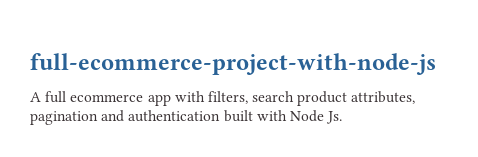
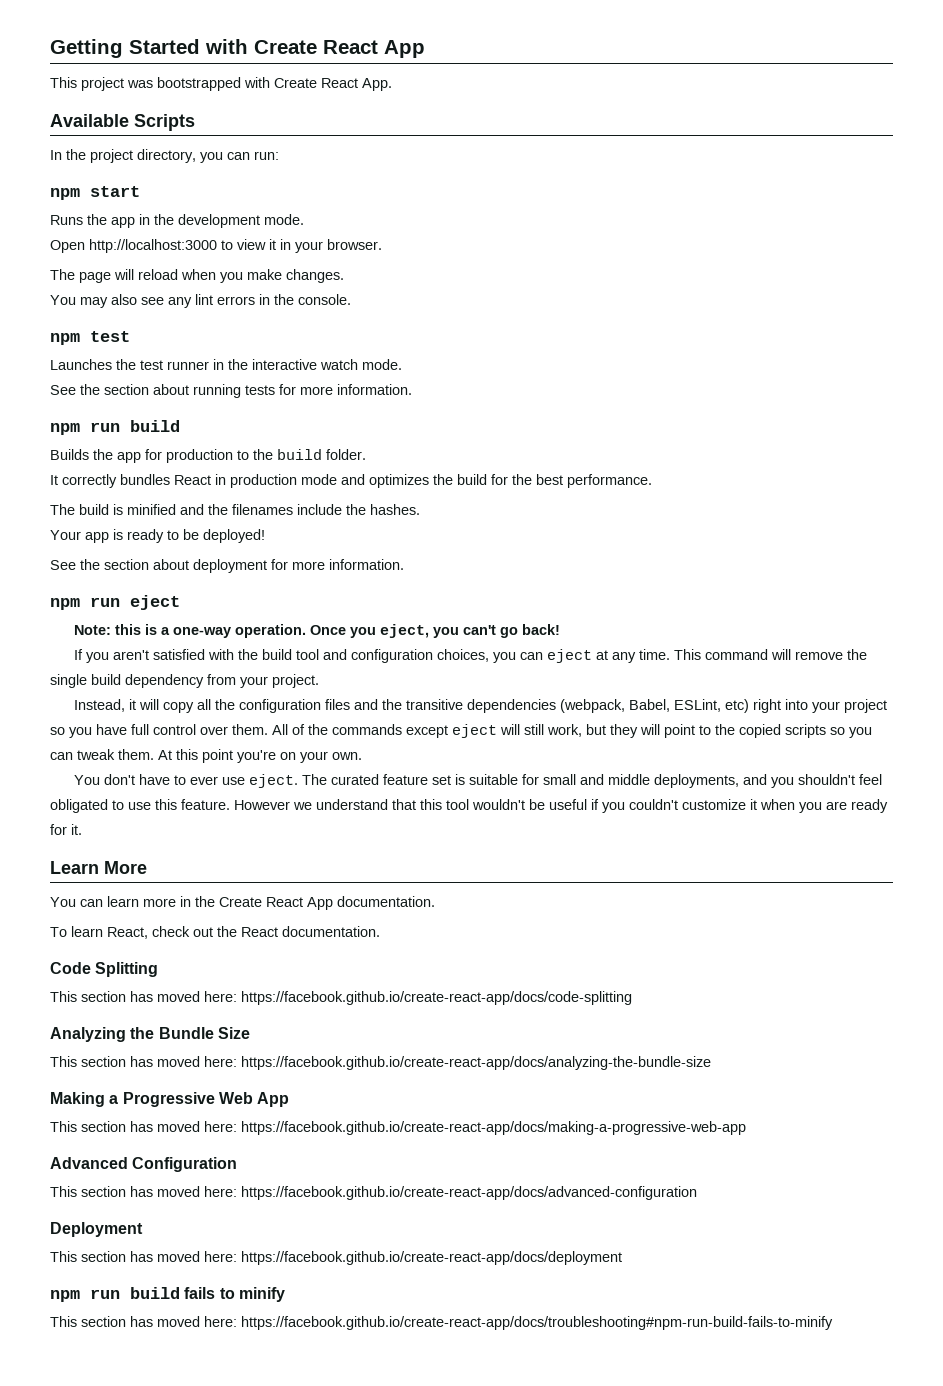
[30,53,436,75] [30,91,416,106] [30,110,343,125] full-ecommerce-project-with-node-js // A full ecommerce app with filters, search product attributes, pagination and authentication built with Node Js. -> [50,39,425,58] [50,77,392,91] [50,114,195,131] [50,149,279,163] [50,186,140,200] [50,214,304,228] [50,239,382,253] [50,269,344,283] [50,294,351,308] [50,331,130,345] [50,359,402,370] [50,384,412,398] [50,420,180,435] [50,449,366,463] [50,474,652,488] [50,504,420,515] [50,529,265,543] [50,559,404,573] [50,595,180,610] [73,624,560,638] [73,649,867,663] [50,674,319,688] [73,699,887,713] [50,724,872,738] [50,749,362,763] [73,774,882,788] [50,799,888,813] [50,824,82,835] [50,861,147,874] [50,896,435,910] [50,926,380,939] [50,962,159,977] [50,991,632,1005] [50,1027,250,1042] [50,1056,711,1070] [50,1092,290,1107] [50,1121,746,1135] [50,1157,238,1172] [50,1186,697,1200] [50,1222,143,1237] [50,1251,622,1265] [50,1287,285,1302] [50,1316,833,1330] Getting Started with Create React App // This project was bootstrapped with Create React App. // Available Scripts // In the project directory, you can run: // npm start // Runs the app in the development mode. // Open http://localhost:3000 to view it in your browser. // The page will reload when you make changes. // You may also see any lint errors in the console. // npm test // Launches the test runner in the interactive watch mode. // See the section about running tests for more information. // npm run build // Builds the app for production to the build folder. // It correctly bundles React in production mode and optimizes the build for the best performance. // The build is minified and the filenames include the hashes. // Your app is ready to be deployed! // See the section about deployment for more information. // npm run eject // Note: this is a one-way operation. Once you eject, you can't go back! // If you aren't satisfied with the build tool and configuration choices, you can eject at any time. This command will remove the single build dependency from your project. // Instead, it will copy all the configuration files and the transitive dependencies (webpack, Babel, ESLint, etc) right into your project so you have full control over them. All of the commands except eject will still work, but they will point to the copied scripts so you can tweak them. At this point you're on your own. // You don't have to ever use eject. The curated feature set is suitable for small and middle deployments, and you shouldn't feel obligated to use this feature. However we understand that this tool wouldn't be useful if you couldn't customize it when you are ready for it. // Learn More // You can learn more in the Create React App documentation. // To learn React, check out the React documentation. // Code Splitting // This section has moved here: https://facebook.github.io/create-react-app/docs/code-splitting // Analyzing the Bundle Size // This section has moved here: https://facebook.github.io/create-react-app/docs/analyzing-the-bundle-size // Making a Progressive Web App // This section has moved here: https://facebook.github.io/create-react-app/docs/making-a-progressive-web-app // Advanced Configuration // This section has moved here: https://facebook.github.io/create-react-app/docs/advanced-configuration // Deployment // This section has moved here: https://facebook.github.io/create-react-app/docs/deployment // npm run build fails to minify // This section has moved here: https://facebook.github.io/create-react-app/docs/troubleshooting#npm-run-build-fails-to-minify

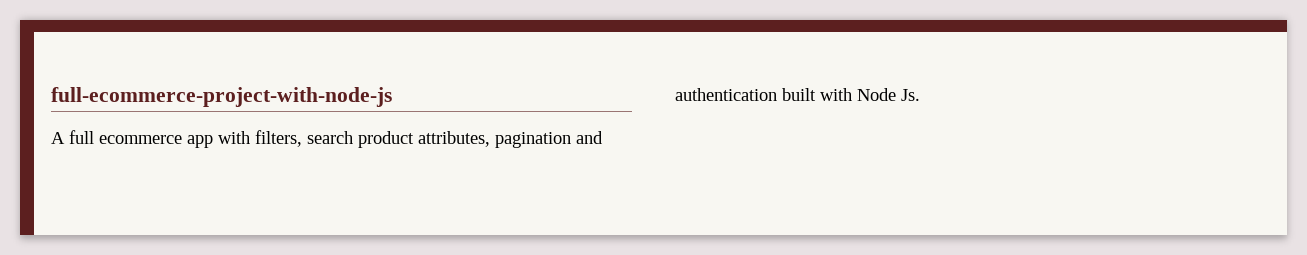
[50,39,425,58] [50,77,392,91] [50,114,195,131] [50,149,279,163] [50,186,140,200] [50,214,304,228] [50,239,382,253] [50,269,344,283] [50,294,351,308] [50,331,130,345] [50,359,402,370] [50,384,412,398] [50,420,180,435] [50,449,366,463] [50,474,652,488] [50,504,420,515] [50,529,265,543] [50,559,404,573] [50,595,180,610] [73,624,560,638] [73,649,867,663] [50,674,319,688] [73,699,887,713] [50,724,872,738] [50,749,362,763] [73,774,882,788] [50,799,888,813] [50,824,82,835] [50,861,147,874] [50,896,435,910] [50,926,380,939] [50,962,159,977] [50,991,632,1005] [50,1027,250,1042] [50,1056,711,1070] [50,1092,290,1107] [50,1121,746,1135] [50,1157,238,1172] [50,1186,697,1200] [50,1222,143,1237] [50,1251,622,1265] [50,1287,285,1302] [50,1316,833,1330] Getting Started with Create React App // This project was bootstrapped with Create React App. // Available Scripts // In the project directory, you can run: // npm start // Runs the app in the development mode. // Open http://localhost:3000 to view it in your browser. // The page will reload when you make changes. // You may also see any lint errors in the console. // npm test // Launches the test runner in the interactive watch mode. // See the section about running tests for more information. // npm run build // Builds the app for production to the build folder. // It correctly bundles React in production mode and optimizes the build for the best performance. // The build is minified and the filenames include the hashes. // Your app is ready to be deployed! // See the section about deployment for more information. // npm run eject // Note: this is a one-way operation. Once you eject, you can't go back! // If you aren't satisfied with the build tool and configuration choices, you can eject at any time. This command will remove the single build dependency from your project. // Instead, it will copy all the configuration files and the transitive dependencies (webpack, Babel, ESLint, etc) right into your project so you have full control over them. All of the commands except eject will still work, but they will point to the copied scripts so you can tweak them. At this point you're on your own. // You don't have to ever use eject. The curated feature set is suitable for small and middle deployments, and you shouldn't feel obligated to use this feature. However we understand that this tool wouldn't be useful if you couldn't customize it when you are ready for it. // Learn More // You can learn more in the Create React App documentation. // To learn React, check out the React documentation. // Code Splitting // This section has moved here: https://facebook.github.io/create-react-app/docs/code-splitting // Analyzing the Bundle Size // This section has moved here: https://facebook.github.io/create-react-app/docs/analyzing-the-bundle-size // Making a Progressive Web App // This section has moved here: https://facebook.github.io/create-react-app/docs/making-a-progressive-web-app // Advanced Configuration // This section has moved here: https://facebook.github.io/create-react-app/docs/advanced-configuration // Deployment // This section has moved here: https://facebook.github.io/create-react-app/docs/deployment // npm run build fails to minify // This section has moved here: https://facebook.github.io/create-react-app/docs/troubleshooting#npm-run-build-fails-to-minify -> [51,87,392,107] [51,130,603,148] [675,88,920,101] full-ecommerce-project-with-node-js // A full ecommerce app with filters, search product attributes, pagination and authentication built with Node Js.

